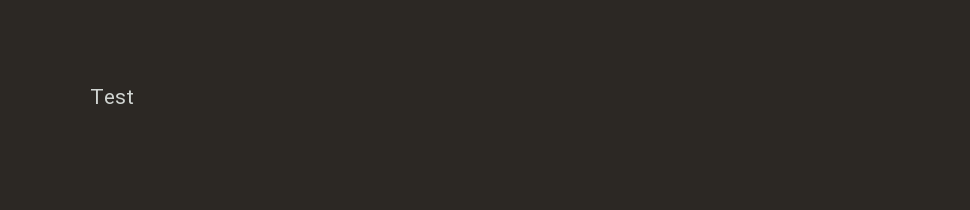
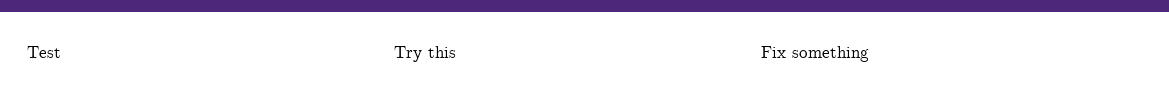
(134, 96) none -> [394,46,456,62] [761,46,869,62] // Try this // Fix something

